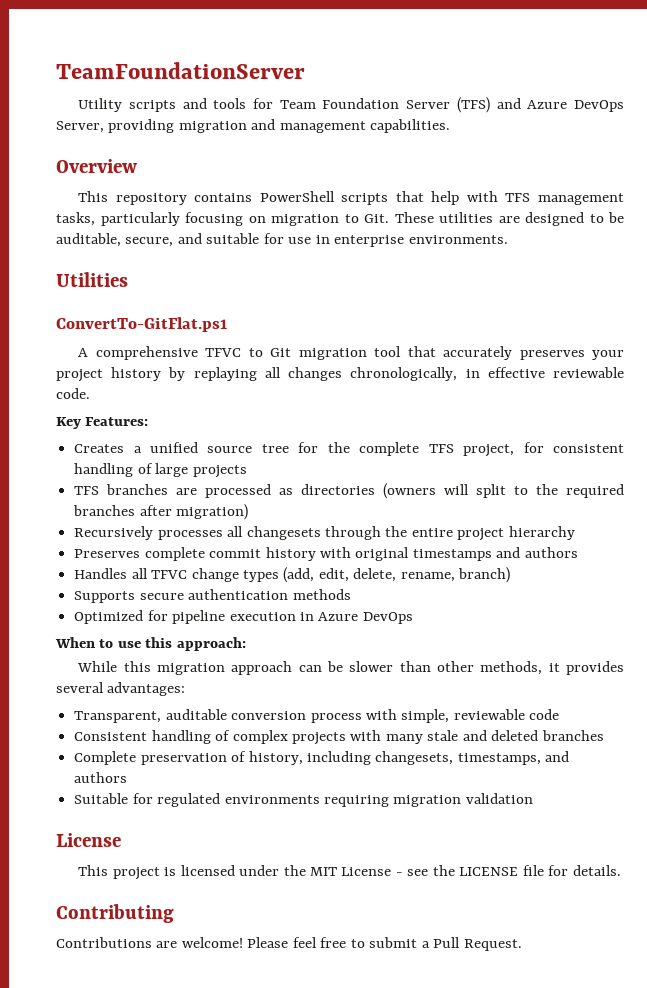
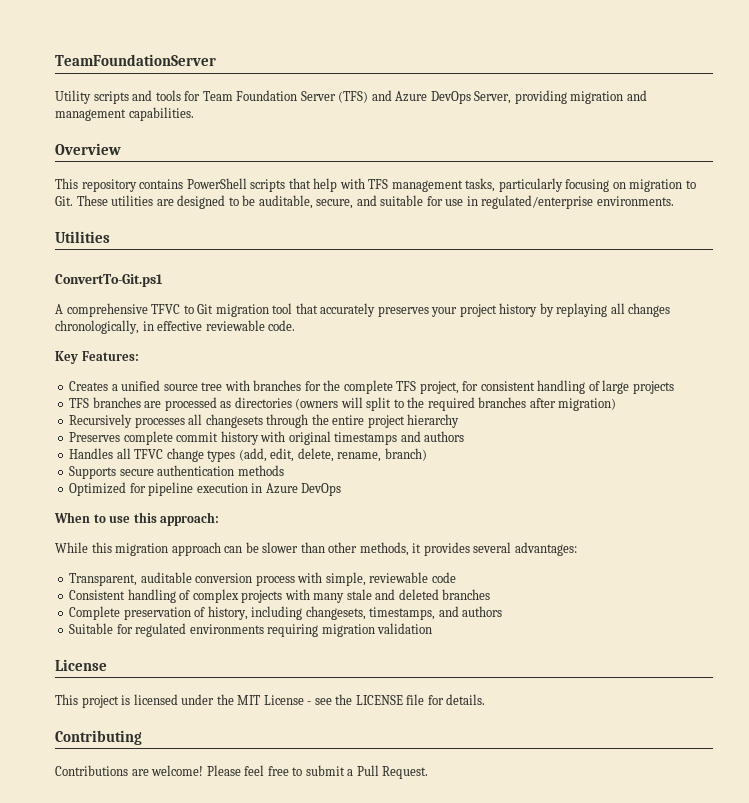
[334,235,405,247] enterprise -> [481,195,594,209] regulated/enterprise
[56,317,227,332] ConvertTo-GitFlat.ps1 -> [55,274,163,287] ConvertTo-Git.ps1
(289, 448) none -> [224,380,302,391] with branches

